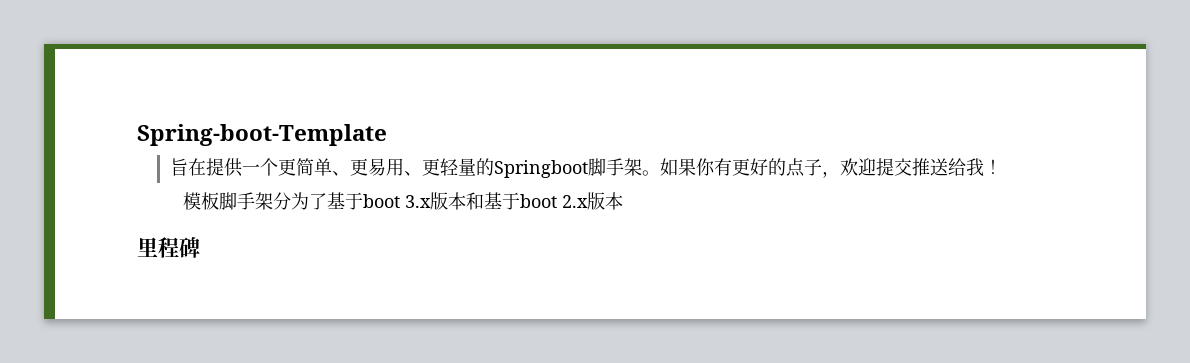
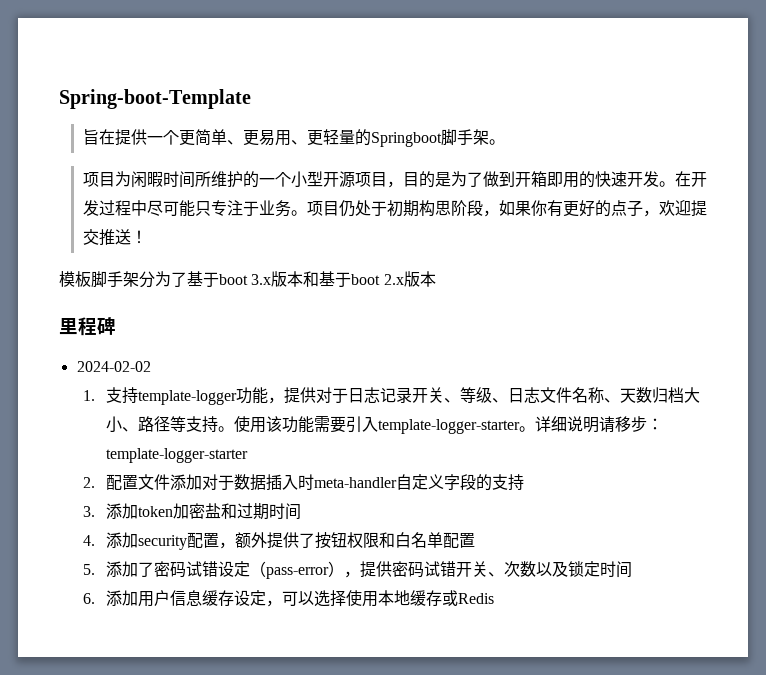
(660, 173) none -> [82,171,707,188] [82,200,499,217] // 项目为闲暇时间所维护的一个小型开源项目，目的是为了做到开箱即用的快速开发。在开发过程中尽可能只专注于业务。项目仍处于初期构思阶段，
[947,158,984,176] 给我 -> (131, 237) none
(200, 247) none -> [76,361,151,372] [82,387,701,405] [106,416,664,434] [106,448,249,463] [82,474,525,491] [82,503,302,520] [82,532,476,550] [82,561,633,579] [82,590,495,607] // 2024-02-02 // 1.支持template-logger功能，提供对于日志记录开关、等级、日志文件名称、天数归档大小、路径等支持。使用该功能需要引入template-logger-starter。详细说明请移步：template-logger-starter // 2.配置文件添加对于数据插入时meta-handler自定义字段的支持 // 3.添加token加密盐和过期时间 // 4.添加security配置，额外提供了按钮权限和白名单配置 // 5.添加了密码试错设定（pass-error），提供密码试错开关、次数以及锁定时间 // 6.添加用户信息缓存设定，可以选择使用本地缓存或Redis

